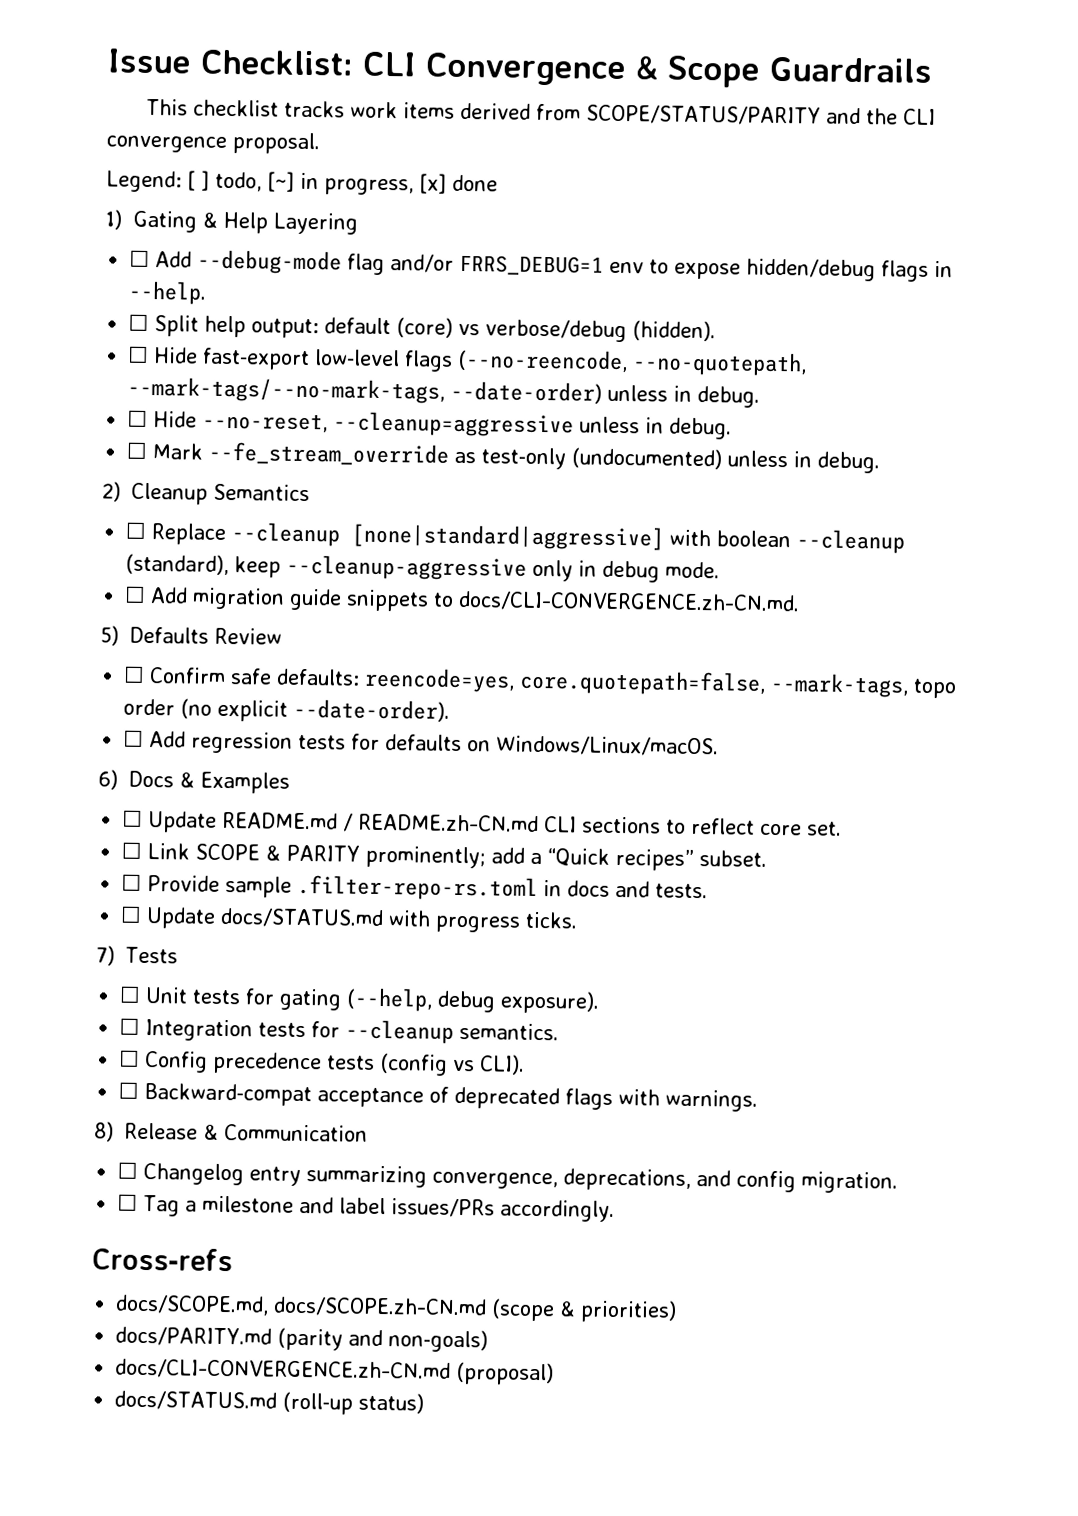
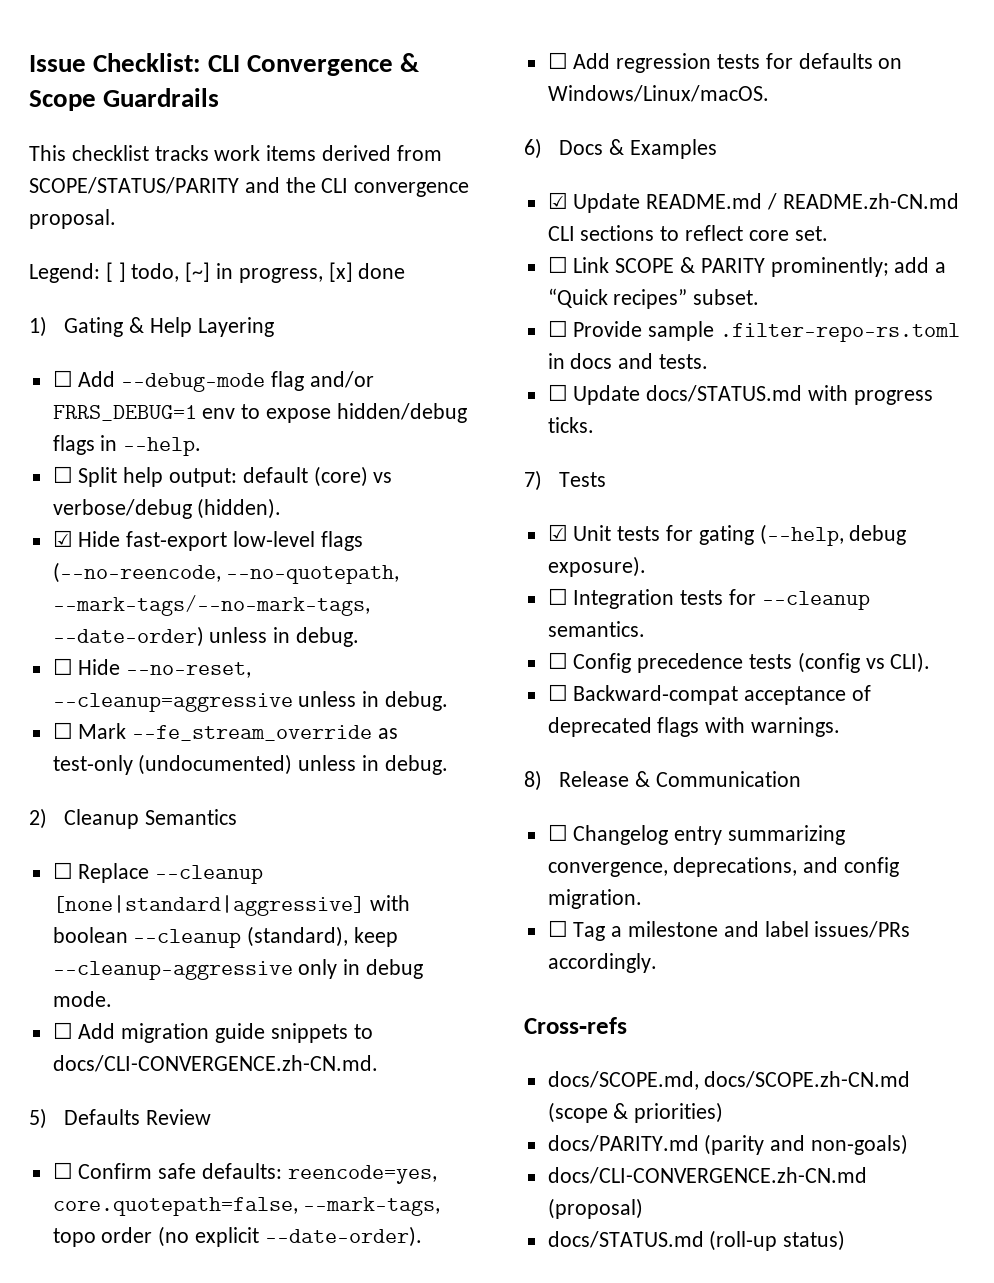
[128,345,150,363] ☐ -> [52,530,73,547] ☑
[122,809,144,827] ☐ -> [547,192,568,209] ☑
[119,985,142,1003] ☐ -> [547,524,568,541] ☑

